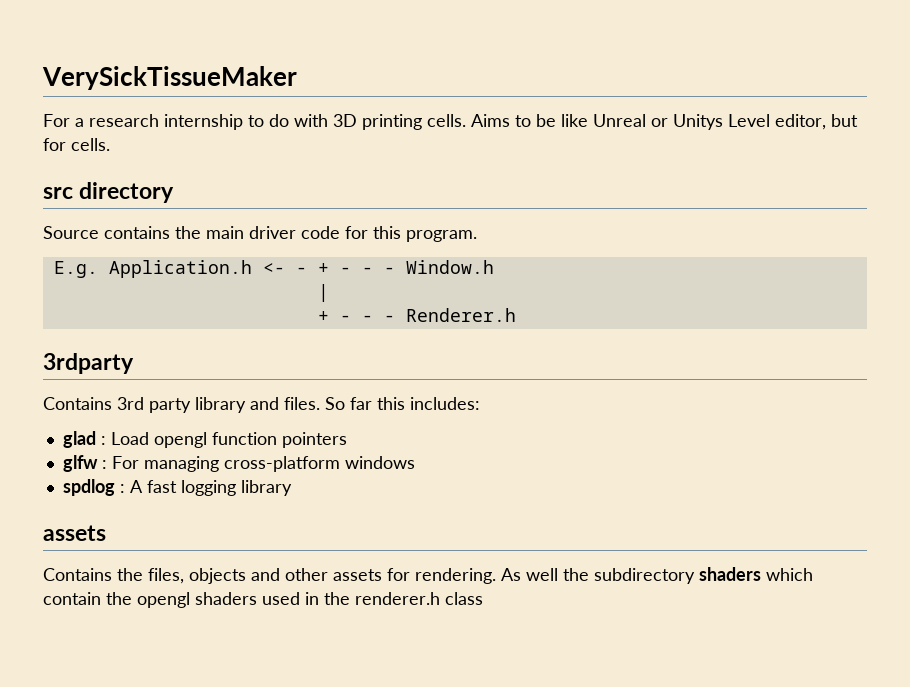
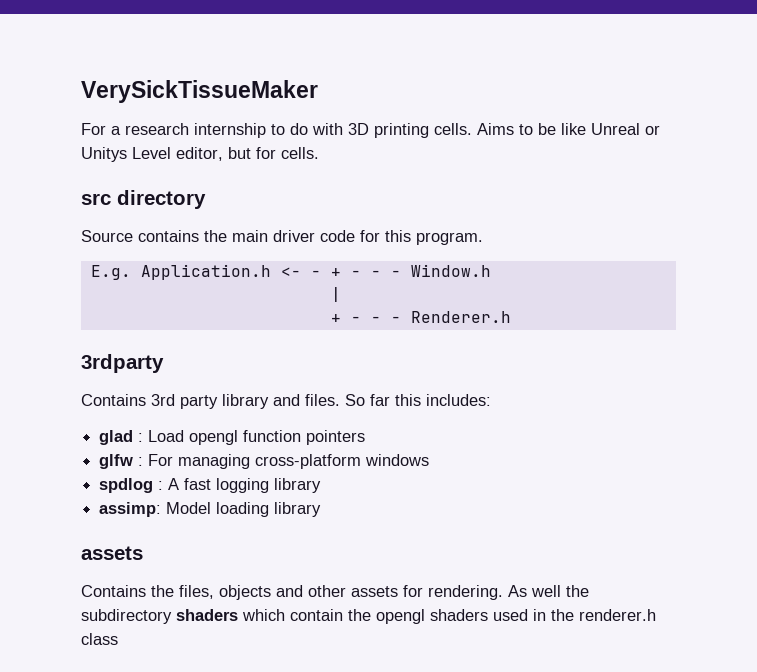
(292, 488) none -> [99,502,322,517] // assimp: Model loading library

